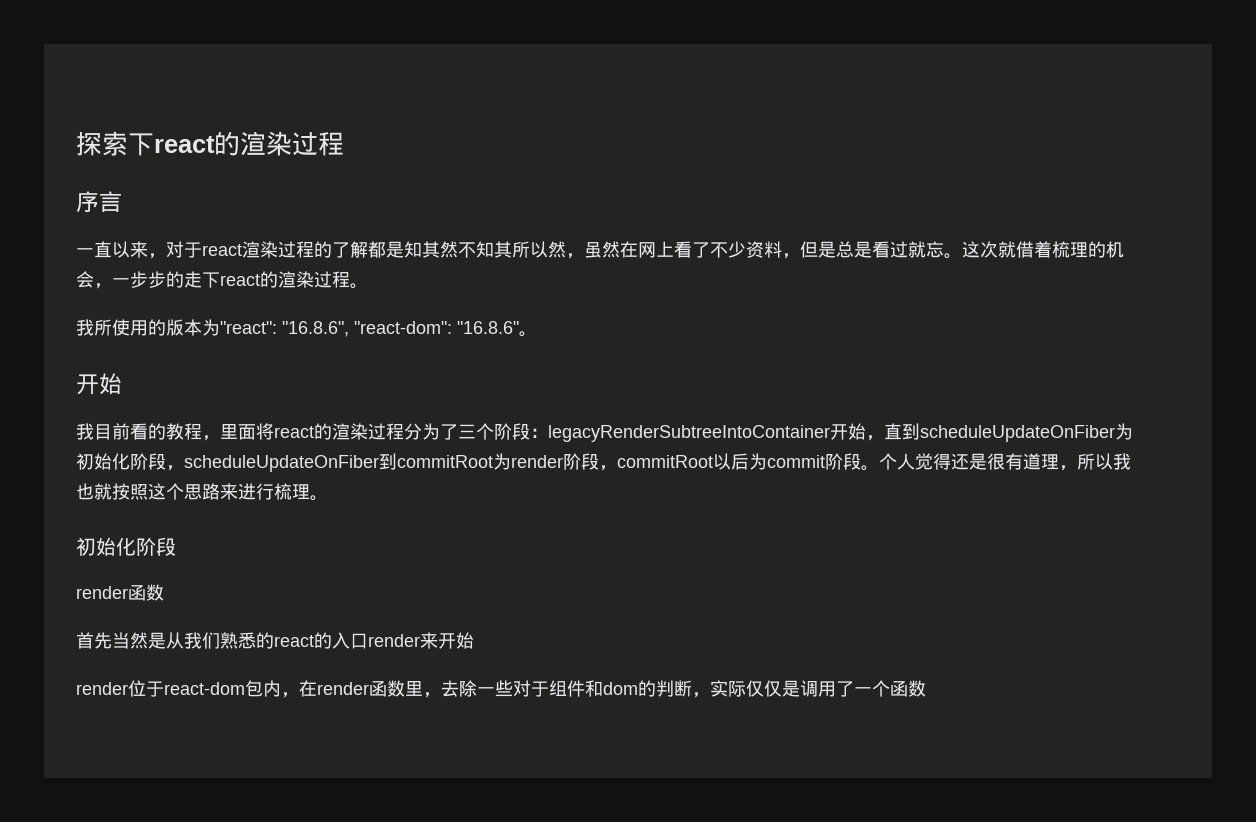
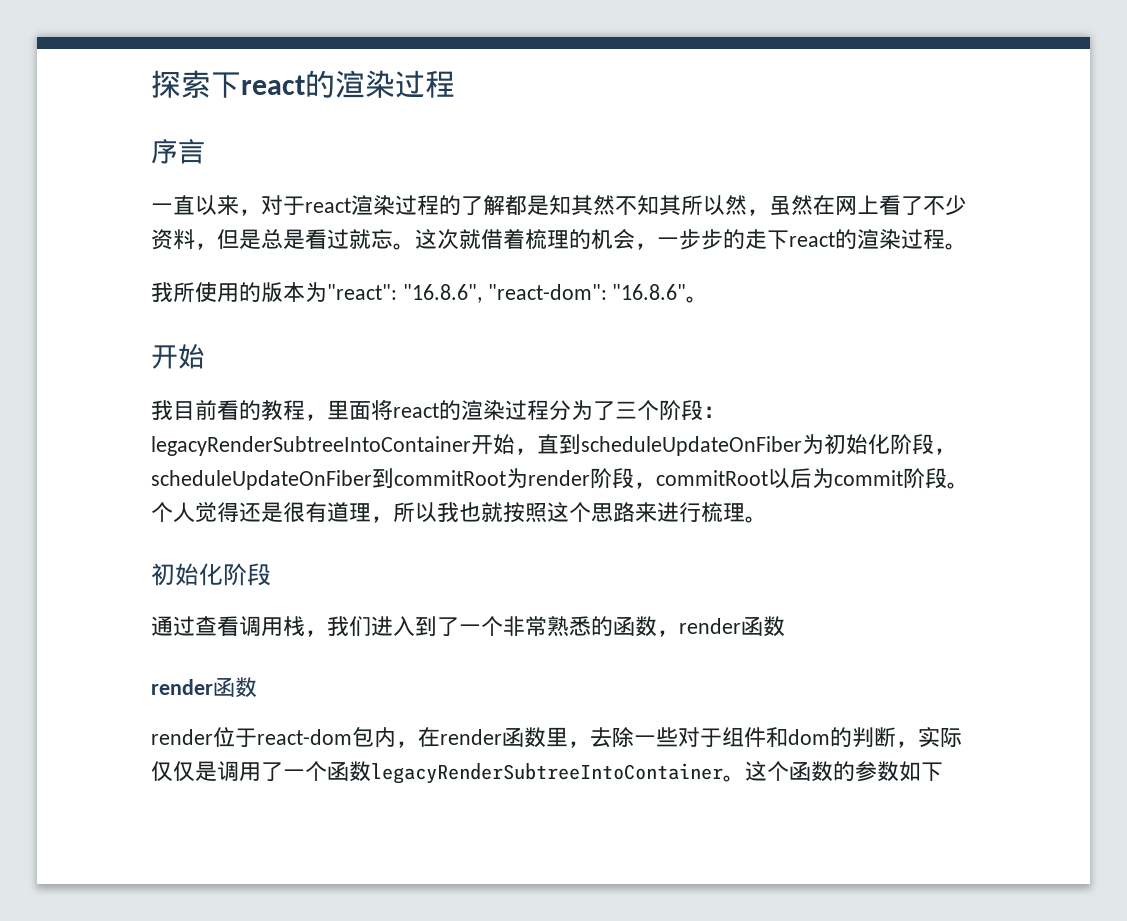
[76,584,164,601] [76,632,474,649] render函数 // 首先当然是从我们熟悉的react的入口render来开始 -> [151,616,785,637] [151,677,257,698] 通过查看调用栈，我们进入到了一个非常熟悉的函数，render函数 // render函数
(926, 688) none -> [371,761,943,784] legacyRenderSubtreeIntoContainer。这个函数的参数如下

